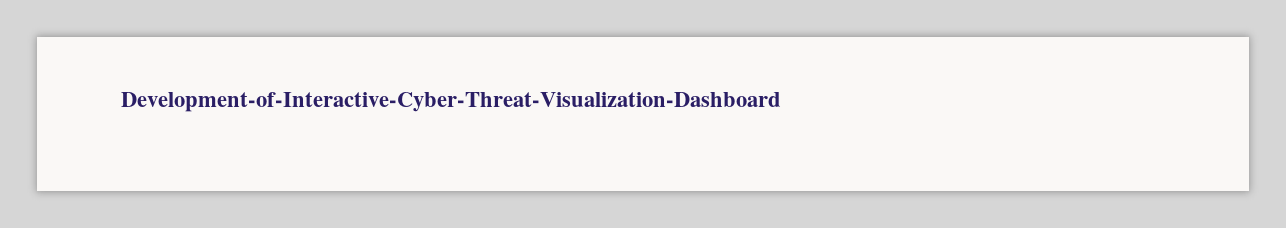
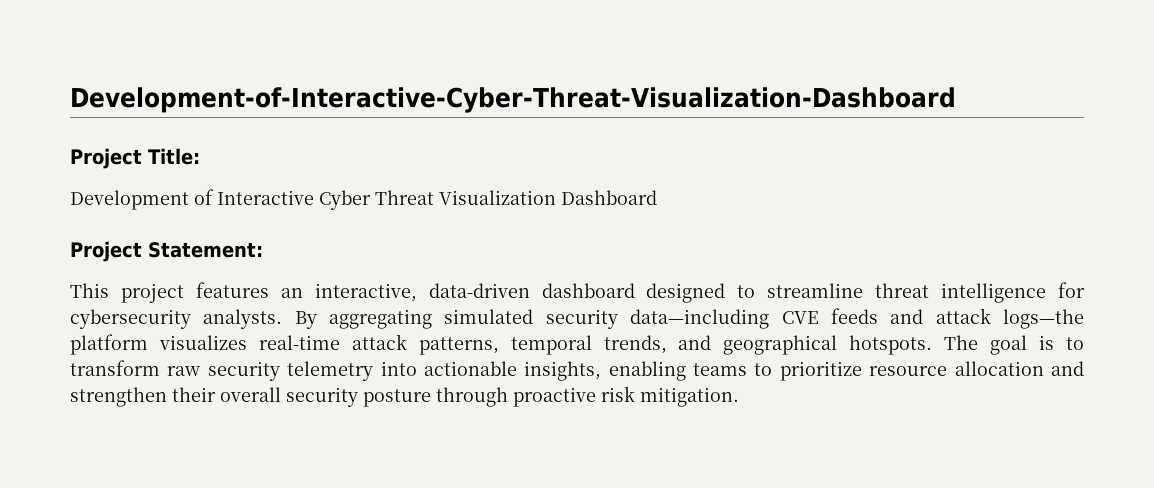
(781, 102) none -> [70,148,200,169] [70,189,657,210] [70,241,263,262] [70,282,1085,303] [70,308,1084,329] [70,334,1084,355] [70,360,1084,381] [70,386,739,407] // Project Title: // Development of Interactive Cyber Threat Visualization Dashboard // Project Statement: // This project features an interactive, data-driven dashboard designed to streamline threat intelligence for cybersecurity analysts. By aggregating simulated security data—including CVE feeds and attack logs—the platform visualizes real-time attack patterns, temporal trends, and geographical hotspots. The goal is to transform raw security telemetry into actionable insights, enabling teams to prioritize resource allocation and strengthen their overall security posture through proactive risk mitigation.

